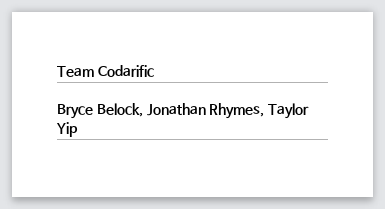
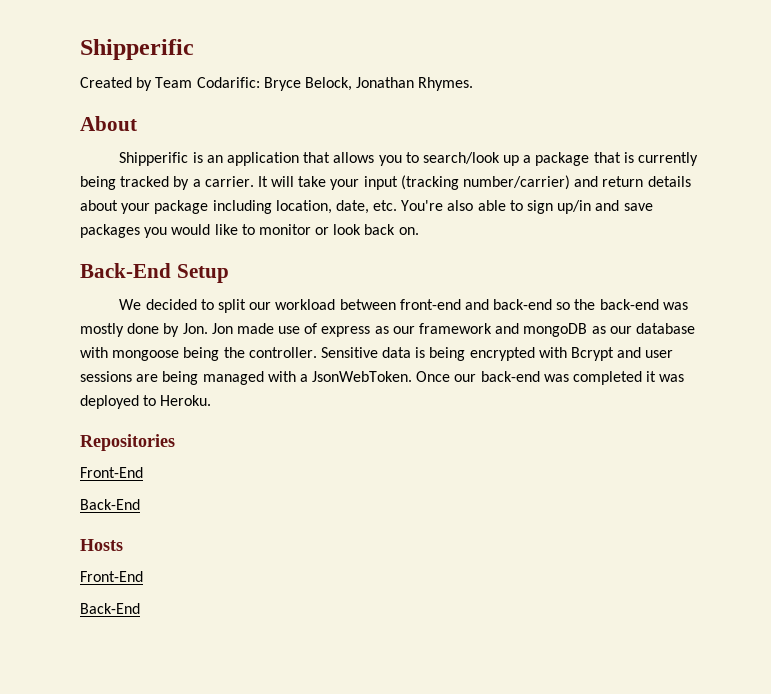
[57,65,154,77] [57,103,310,119] [56,122,78,137] Team Codarific // Bryce Belock, Jonathan Rhymes, Taylor Yip -> [80,39,194,60] [80,77,474,91] [80,116,137,131] [119,152,698,166] [80,175,691,190] [80,200,653,214] [80,224,419,238] [80,263,229,283] [119,299,688,313] [80,323,695,337] [80,347,674,361] [80,371,685,385] [80,395,212,409] [80,434,175,451] [80,467,143,478] [80,499,140,510] [80,539,123,551] [80,571,143,582] [80,603,140,614] Shipperific // Created by Team Codarific: Bryce Belock, Jonathan Rhymes. // About // Shipperific is an application that allows you to search/look up a package that is currently being tracked by a carrier. It will take your input (tracking number/carrier) and return details about your package including location, date, etc. You're also able to sign up/in and save packages you would like to monitor or look back on. // Back-End Setup // We decided to split our workload between front-end and back-end so the back-end was mostly done by Jon. Jon made use of express as our framework and mongoDB as our database with mongoose being the controller. Sensitive data is being encrypted with Bcrypt and user sessions are being managed with a JsonWebToken. Once our back-end was completed it was deployed to Heroku. // Repositories // Front-End // Back-End // Hosts // Front-End // Back-End

